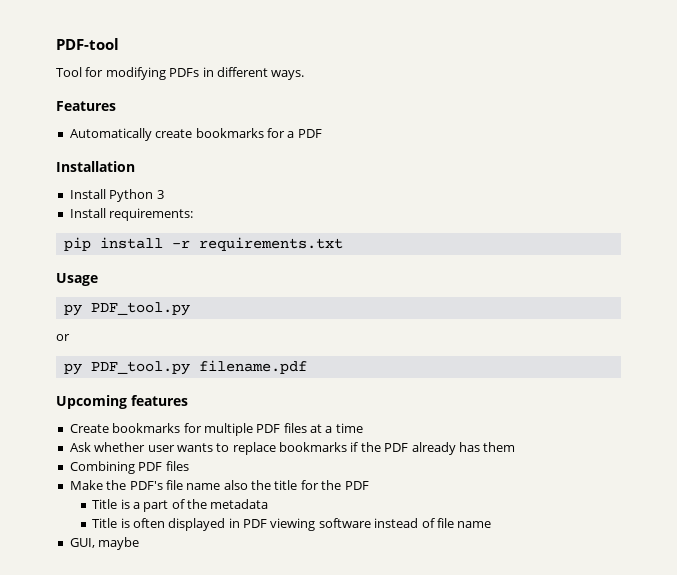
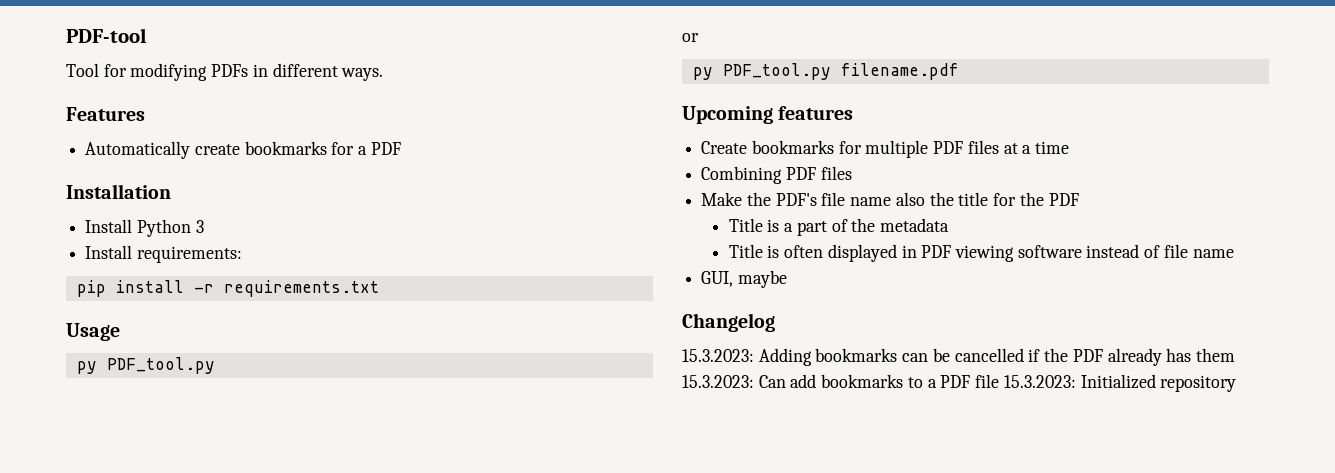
[69,442,516,455] // Ask whether user wants to replace bookmarks if the PDF already has them -> (1070, 147) none
(140, 543) none -> [682,313,775,332] [682,348,1235,366] [682,374,1237,392] // Changelog // 15.3.2023: Adding bookmarks can be cancelled if the PDF already has them 15.3.2023: Can add bookmarks to a PDF file 15.3.2023: Initialized repository

